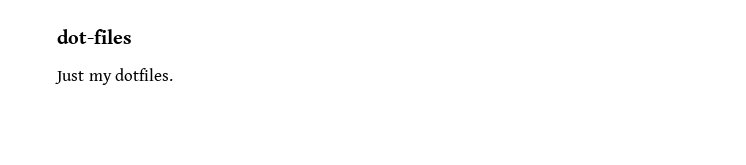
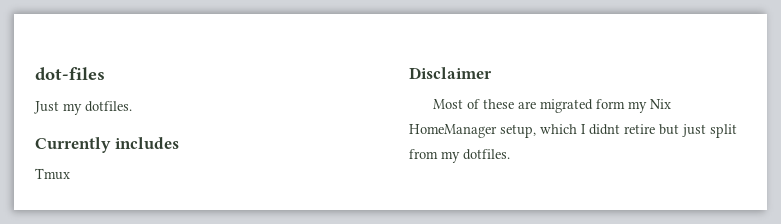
(174, 74) none -> [35,137,179,153] [35,168,70,180] [409,67,492,79] [432,99,671,113] [409,124,737,138] [409,149,510,163] // Currently includes // Tmux // Disclaimer // Most of these are migrated form my Nix HomeManager setup, which I didnt retire but just split from my dotfiles.

